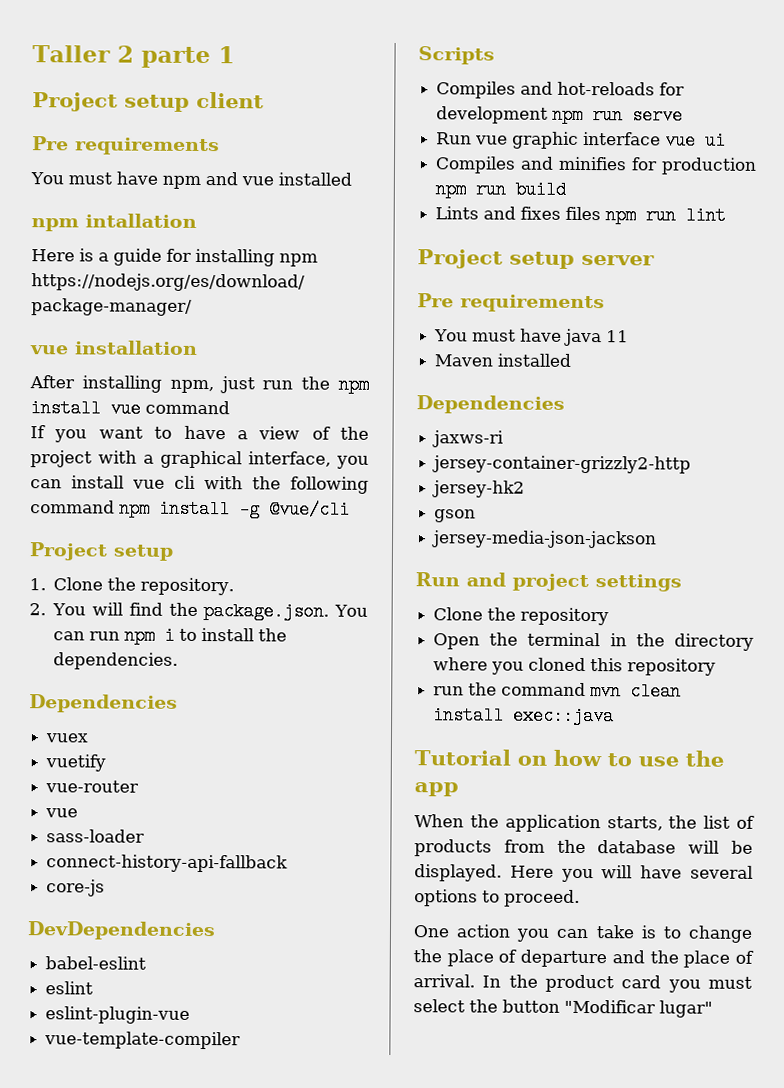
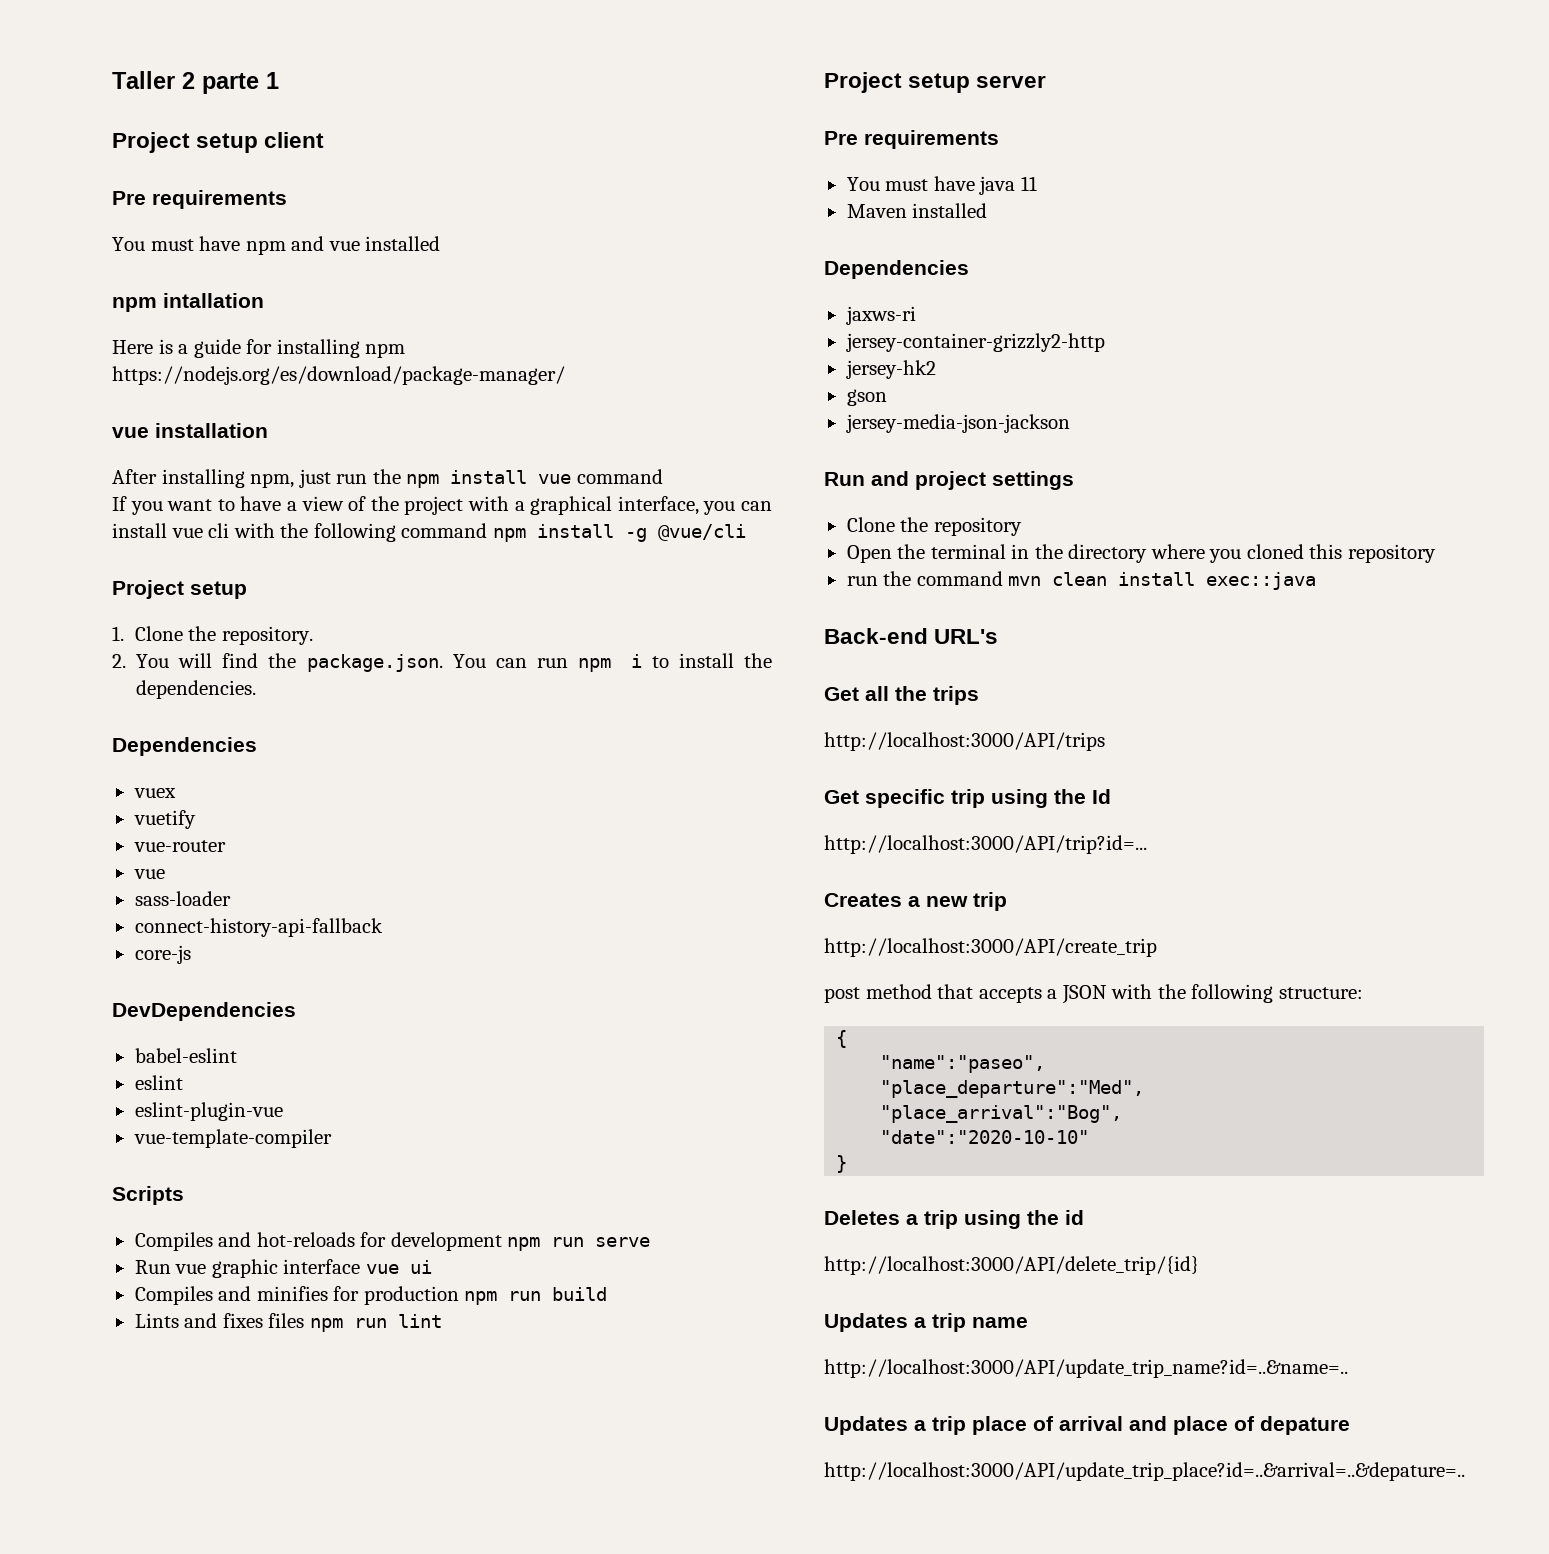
[414,749,724,767] [414,782,459,797] [414,814,755,833] [414,839,753,857] [414,864,753,883] [414,889,580,907] [413,924,753,943] [413,949,754,968] [413,974,752,993] [413,999,713,1018] Tutorial on how to use the app // When the application starts, the list of products from the database will be displayed. Here you will have several options to proceed. // One action you can take is to change the place of departure and the place of arrival. In the product card you must select the button "Modificar lugar" -> [824,628,999,644] [824,686,979,705] [824,732,1105,751] [824,789,1111,808] [824,835,1147,854] [824,892,1007,911] [824,938,1157,957] [824,984,1363,1004] [836,1030,848,1048] [880,1055,1046,1073] [880,1080,1145,1098] [880,1105,1123,1123] [880,1130,1090,1144] [836,1155,848,1173] [824,1210,1084,1229] [824,1256,1199,1275] [824,1313,1028,1332] [824,1359,1348,1378] [824,1416,1350,1435] [824,1462,1465,1481] Back-end URL's // Get all the trips // http://localhost:3000/API/trips // Get specific trip using the Id // http://localhost:3000/API/trip?id=... // Creates a new trip // http://localhost:3000/API/create_trip // post method that accepts a JSON with the following structure: // { // "name":"paseo", // "place_departure":"Med", // "place_arrival":"Bog", // "date":"2020-10-10" // } // Deletes a trip using the id // http://localhost:3000/API/delete_trip/{id} // Updates a trip name // http://localhost:3000/API/update_trip_name?id=..&name=.. // Updates a trip place of arrival and place of depature // http://localhost:3000/API/update_trip_place?id=..&arrival=..&depature=..

